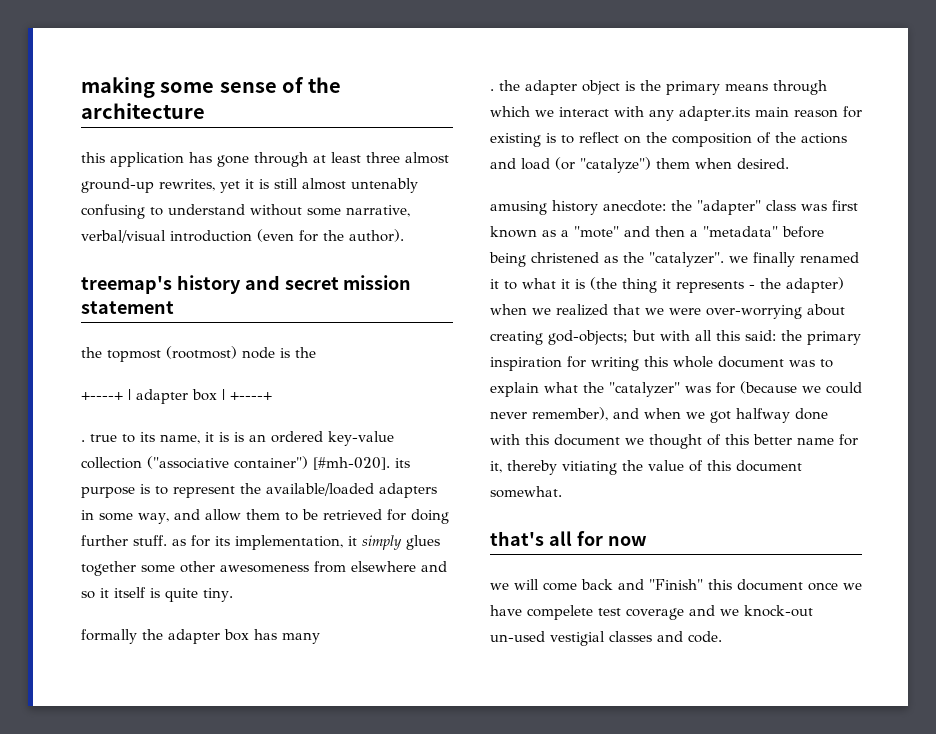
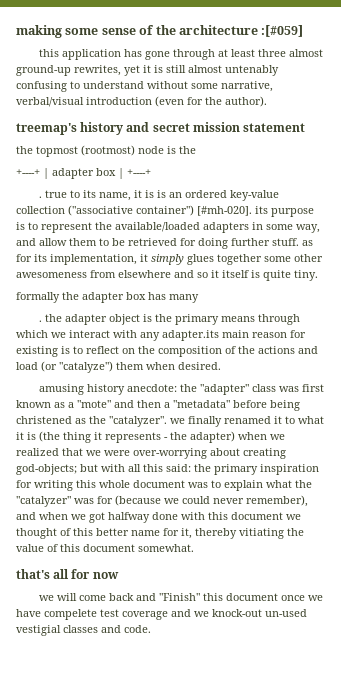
(205, 111) none -> [261,25,304,37] :[#059]

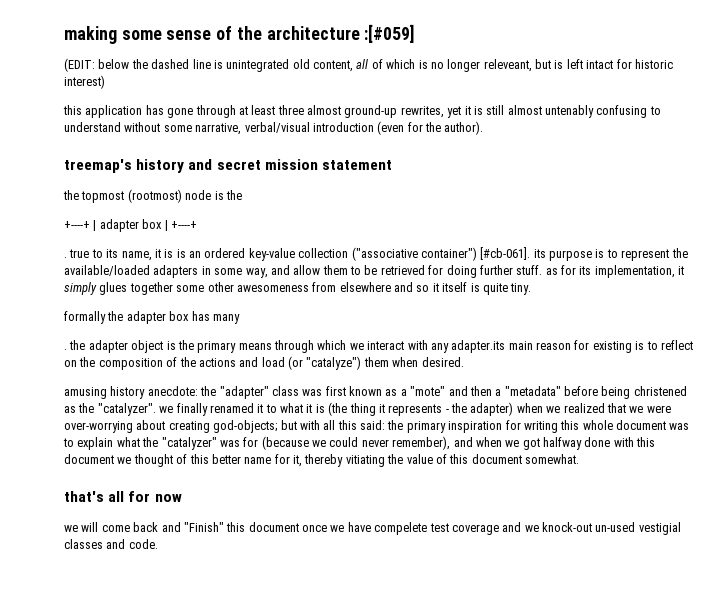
(304, 31) none -> [64,58,673,72] [64,75,105,89] // (EDIT: below the dashed line is unintegrated old content, all of which is no longer releveant, but is left intact for historic interest)
[197,206,252,216] [#mh-020]. -> [480,247,531,260] [#cb-061].

